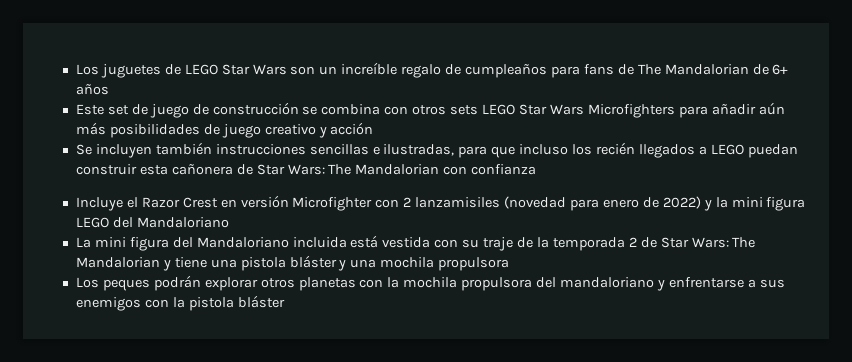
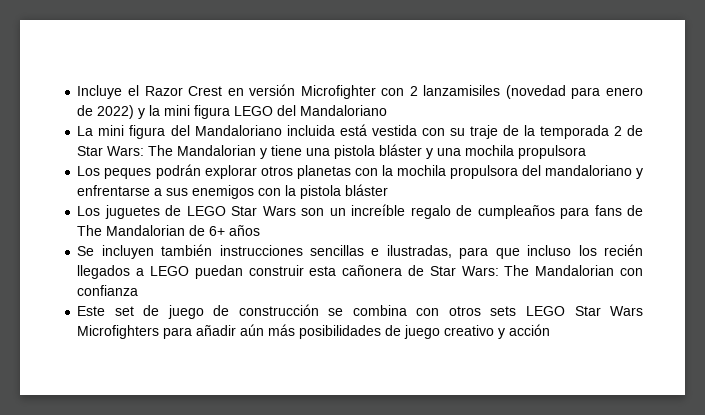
[75,62,789,78] [75,84,109,95] [75,102,785,118] [75,122,374,138] [75,142,798,158] [75,164,537,175] Los juguetes de LEGO Star Wars son un increíble regalo de cumpleaños para fans de The Mandalorian de 6+ años // Este set de juego de construcción se combina con otros sets LEGO Star Wars Microfighters para añadir aún más posibilidades de juego creativo y acción // Se incluyen también instrucciones sencillas e ilustradas, para que incluso los recién llegados a LEGO puedan construir esta cañonera de Star Wars: The Mandalorian con confianza // -> (77, 92) none
(285, 301) none -> [77,204,643,219] [77,225,261,236] [77,244,643,259] [77,265,643,279] [77,285,139,296] [77,304,643,319] [77,324,551,339] // Los juguetes de LEGO Star Wars son un increíble regalo de cumpleaños para fans de The Mandalorian de 6+ años // Se incluyen también instrucciones sencillas e ilustradas, para que incluso los recién llegados a LEGO puedan construir esta cañonera de Star Wars: The Mandalorian con confianza // Este set de juego de construcción se combina con otros sets LEGO Star Wars Microfighters para añadir aún más posibilidades de juego creativo y acción

